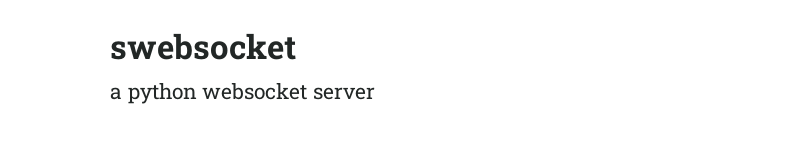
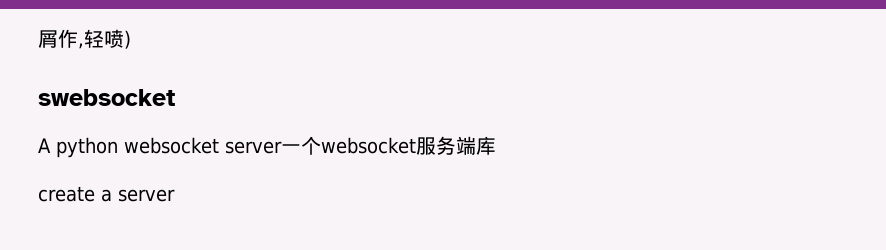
(110, 46) none -> [38,29,131,49] 屑作,轻喷) //
[110,87,122,100] a -> [38,138,51,153] A
(376, 93) none -> [280,136,496,155] [38,186,175,202] 一个websocket服务端库 // create a server

